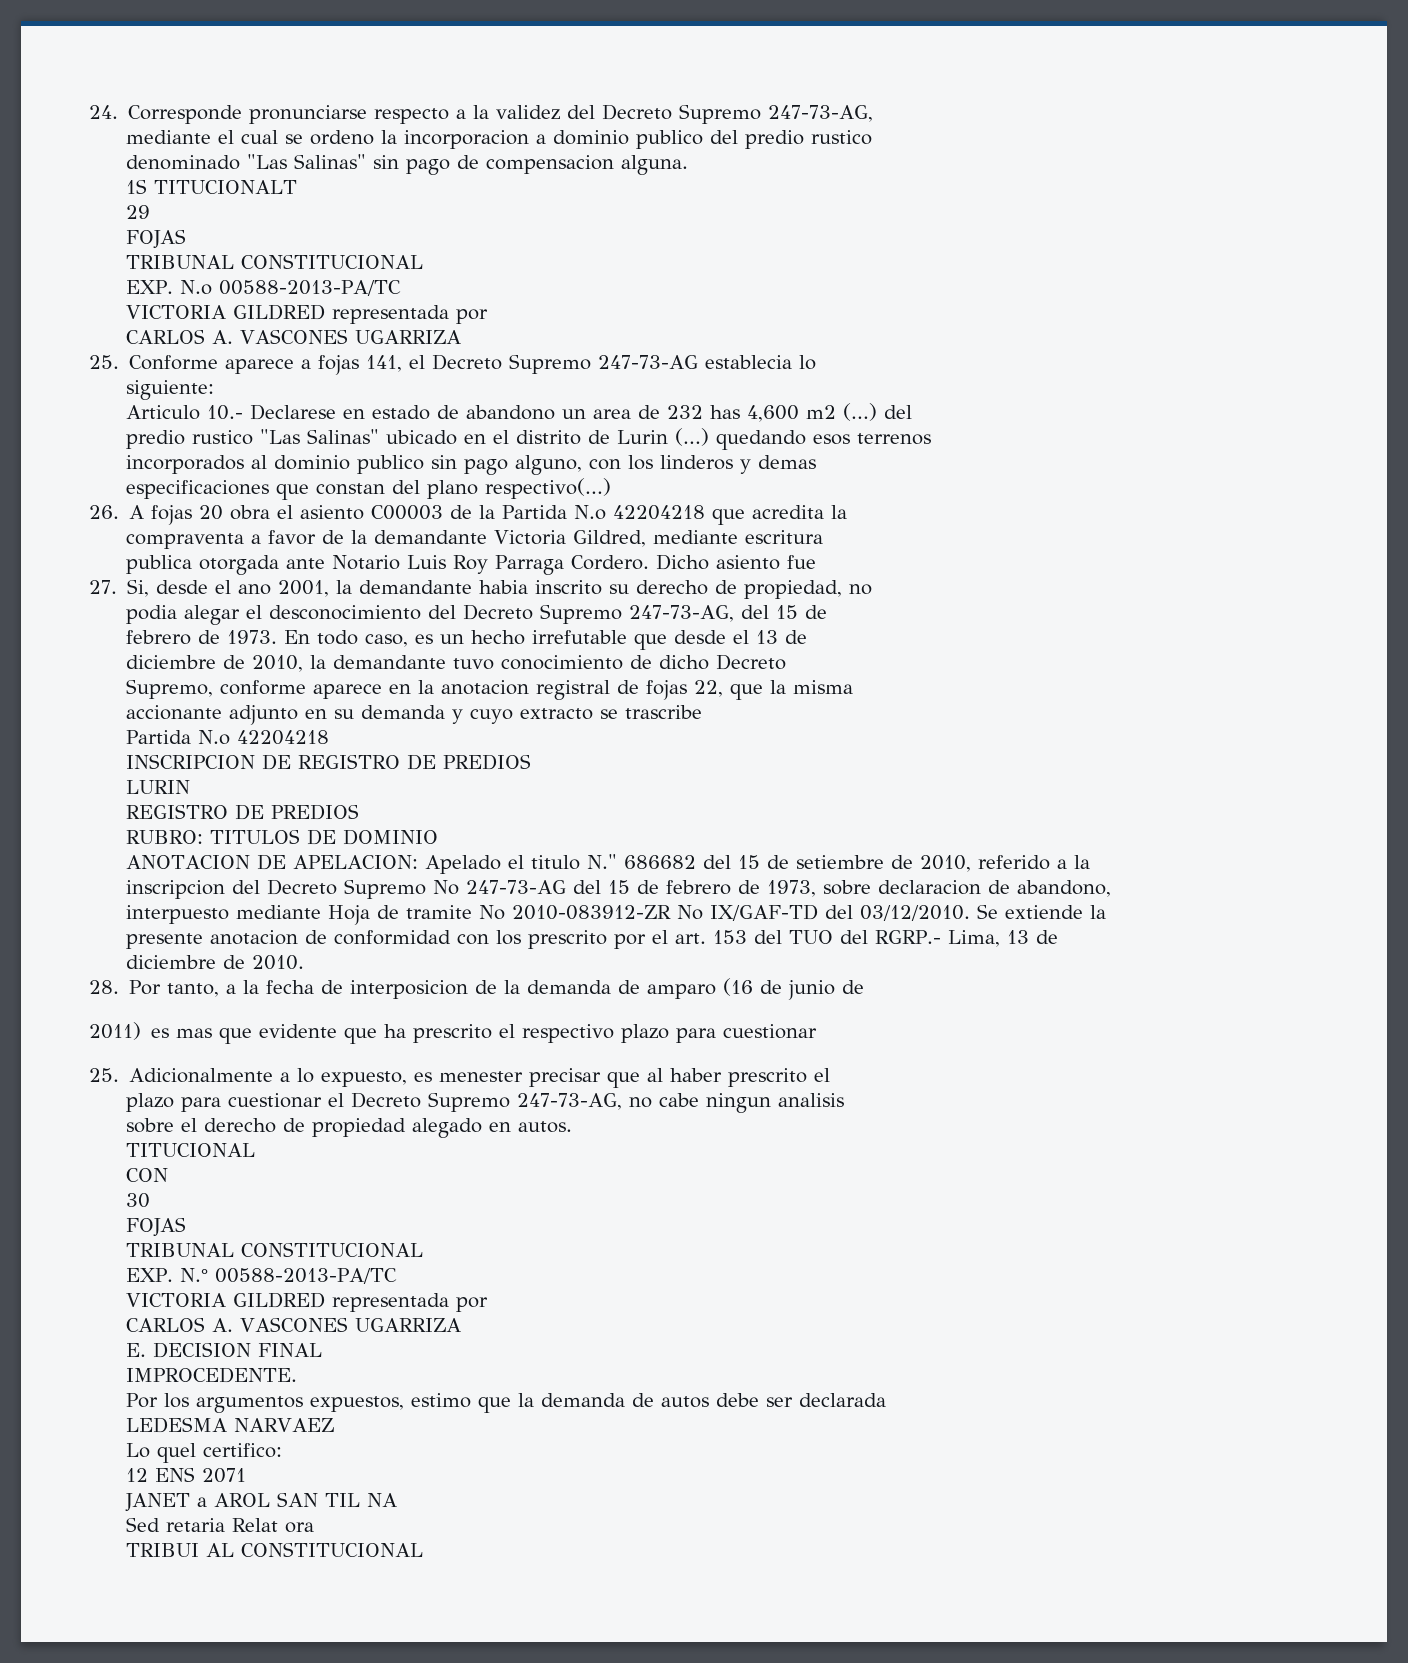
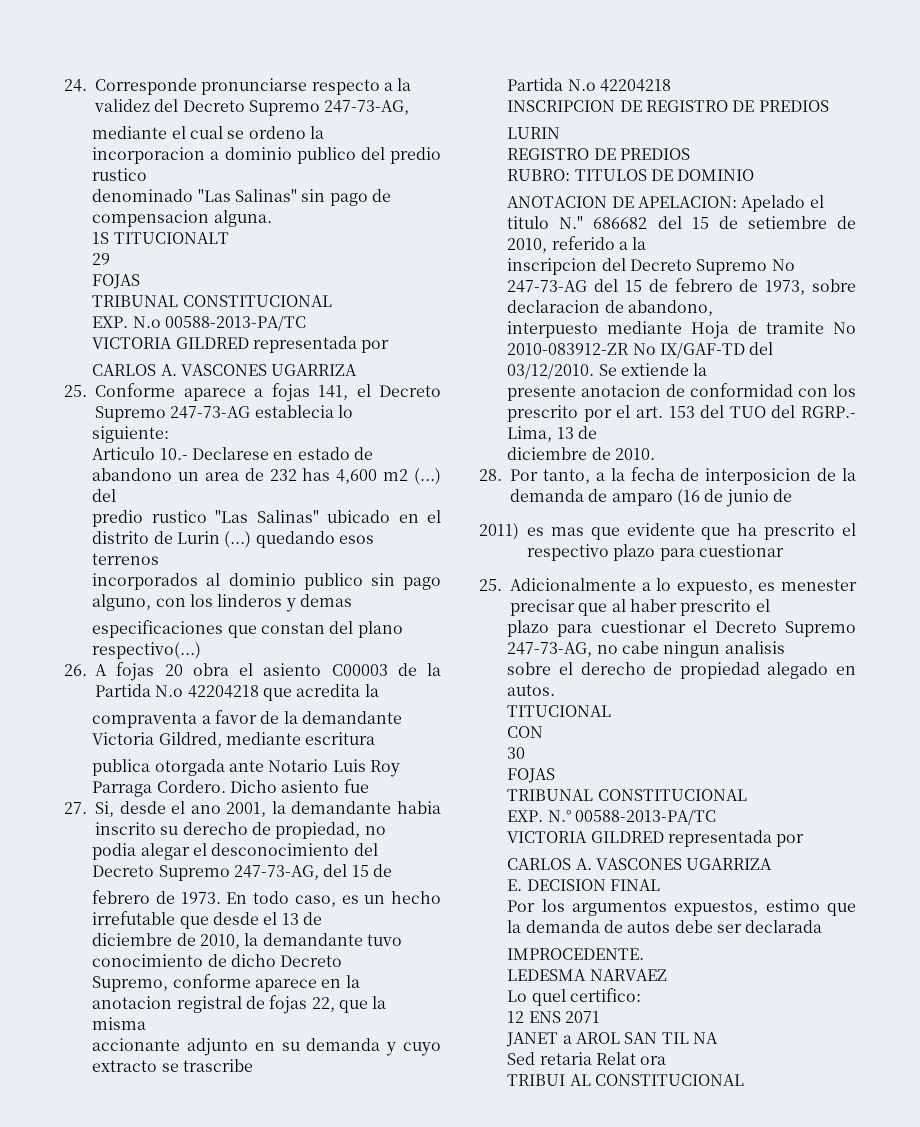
[126,1367,298,1383] // IMPROCEDENTE. -> (660, 885) none
(887, 1400) none -> [507,948,645,960] // IMPROCEDENTE.

